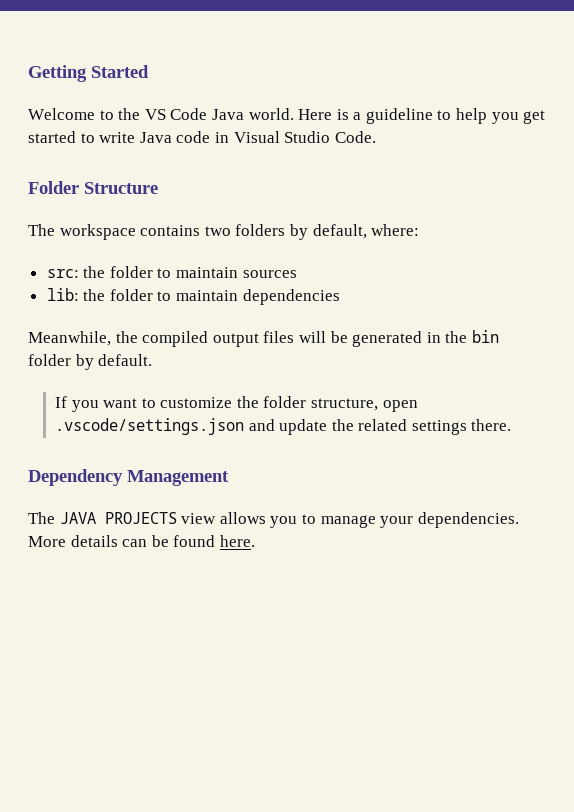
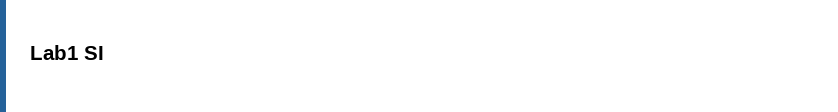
[28,65,149,82] [28,108,546,124] [28,131,376,143] [28,181,158,194] [28,224,420,240] [46,266,297,278] [46,288,340,305] [28,330,499,347] [28,354,153,370] [54,396,418,412] [54,418,512,435] [28,469,229,486] [28,512,519,528] [28,535,255,547] Getting Started // Welcome to the VS Code Java world. Here is a guideline to help you get started to write Java code in Visual Studio Code. // Folder Structure // The workspace contains two folders by default, where: // src: the folder to maintain sources // lib: the folder to maintain dependencies // Meanwhile, the compiled output files will be generated in the bin folder by default. // If you want to customize the folder structure, open .vscode/settings.json and update the related settings there. // Dependency Management // The JAVA PROJECTS view allows you to manage your dependencies. More details can be found here. -> [30,45,104,60] Lab1 SI

